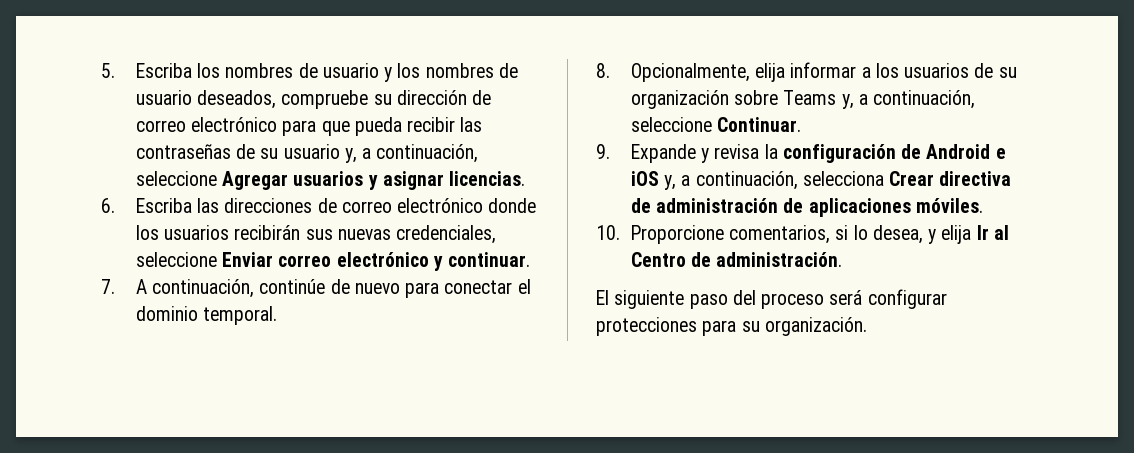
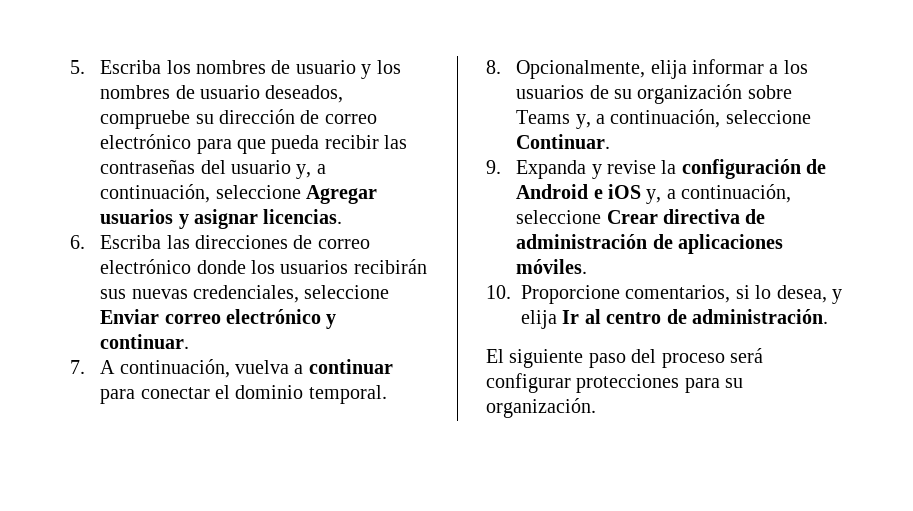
[236,144,279,159] de su -> [200,160,226,174] del
[259,279,400,294] continúe de nuevo -> [235,359,393,374] vuelva a continuar
[630,144,760,163] Expande y revisa -> [516,160,657,179] Expanda y revise
[802,171,884,186] selecciona -> [516,210,602,224] seleccione
[630,252,686,267] Centro -> [606,312,662,324] centro

